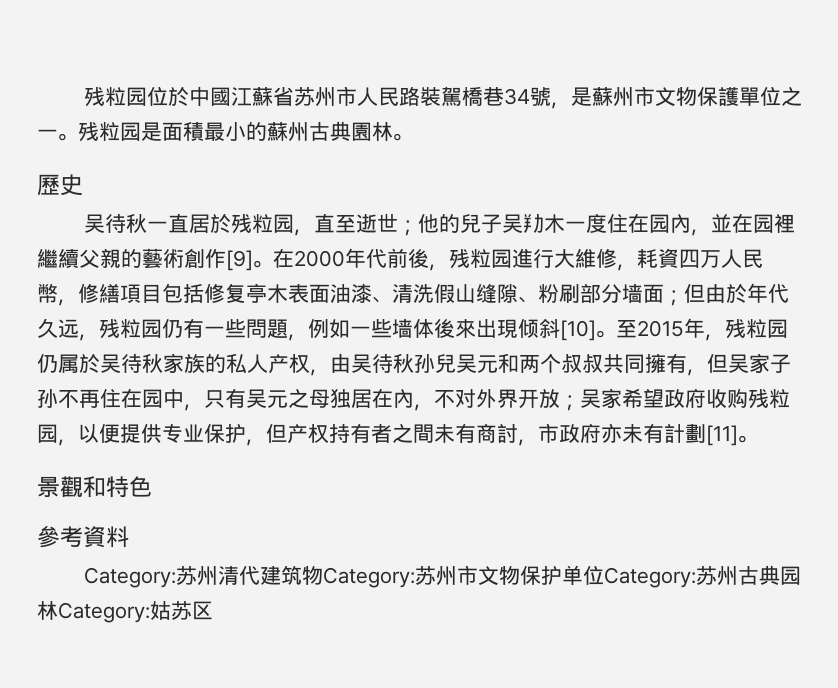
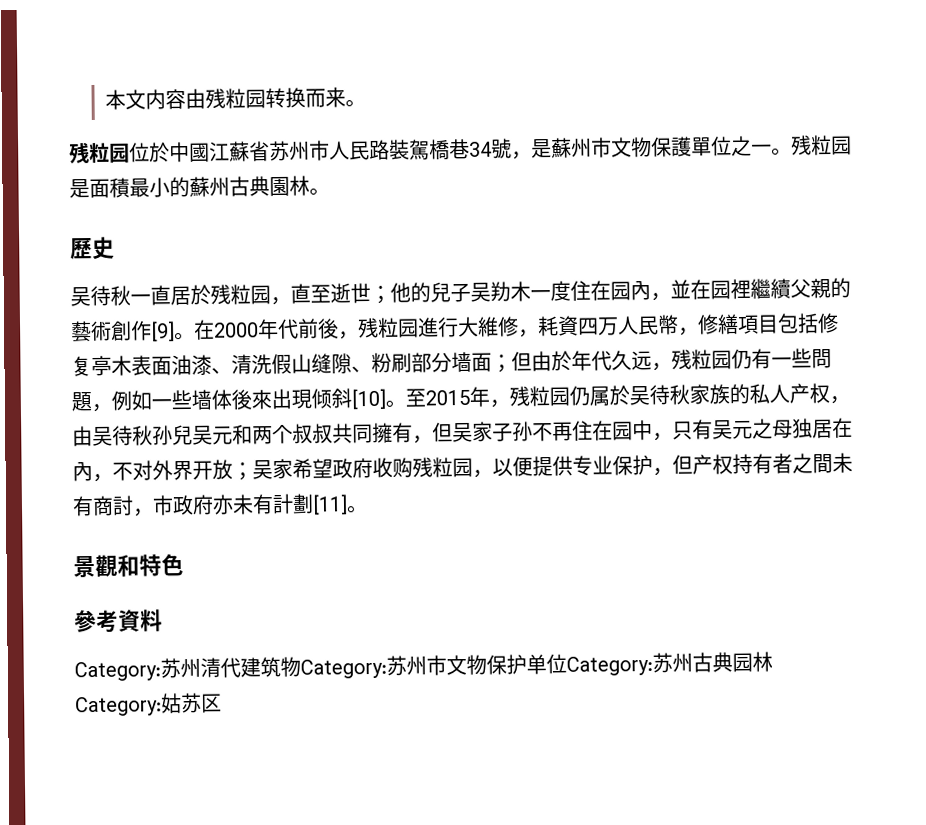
(83, 97) none -> [104,87,366,110] 本文内容由残粒园转换而来。 //

